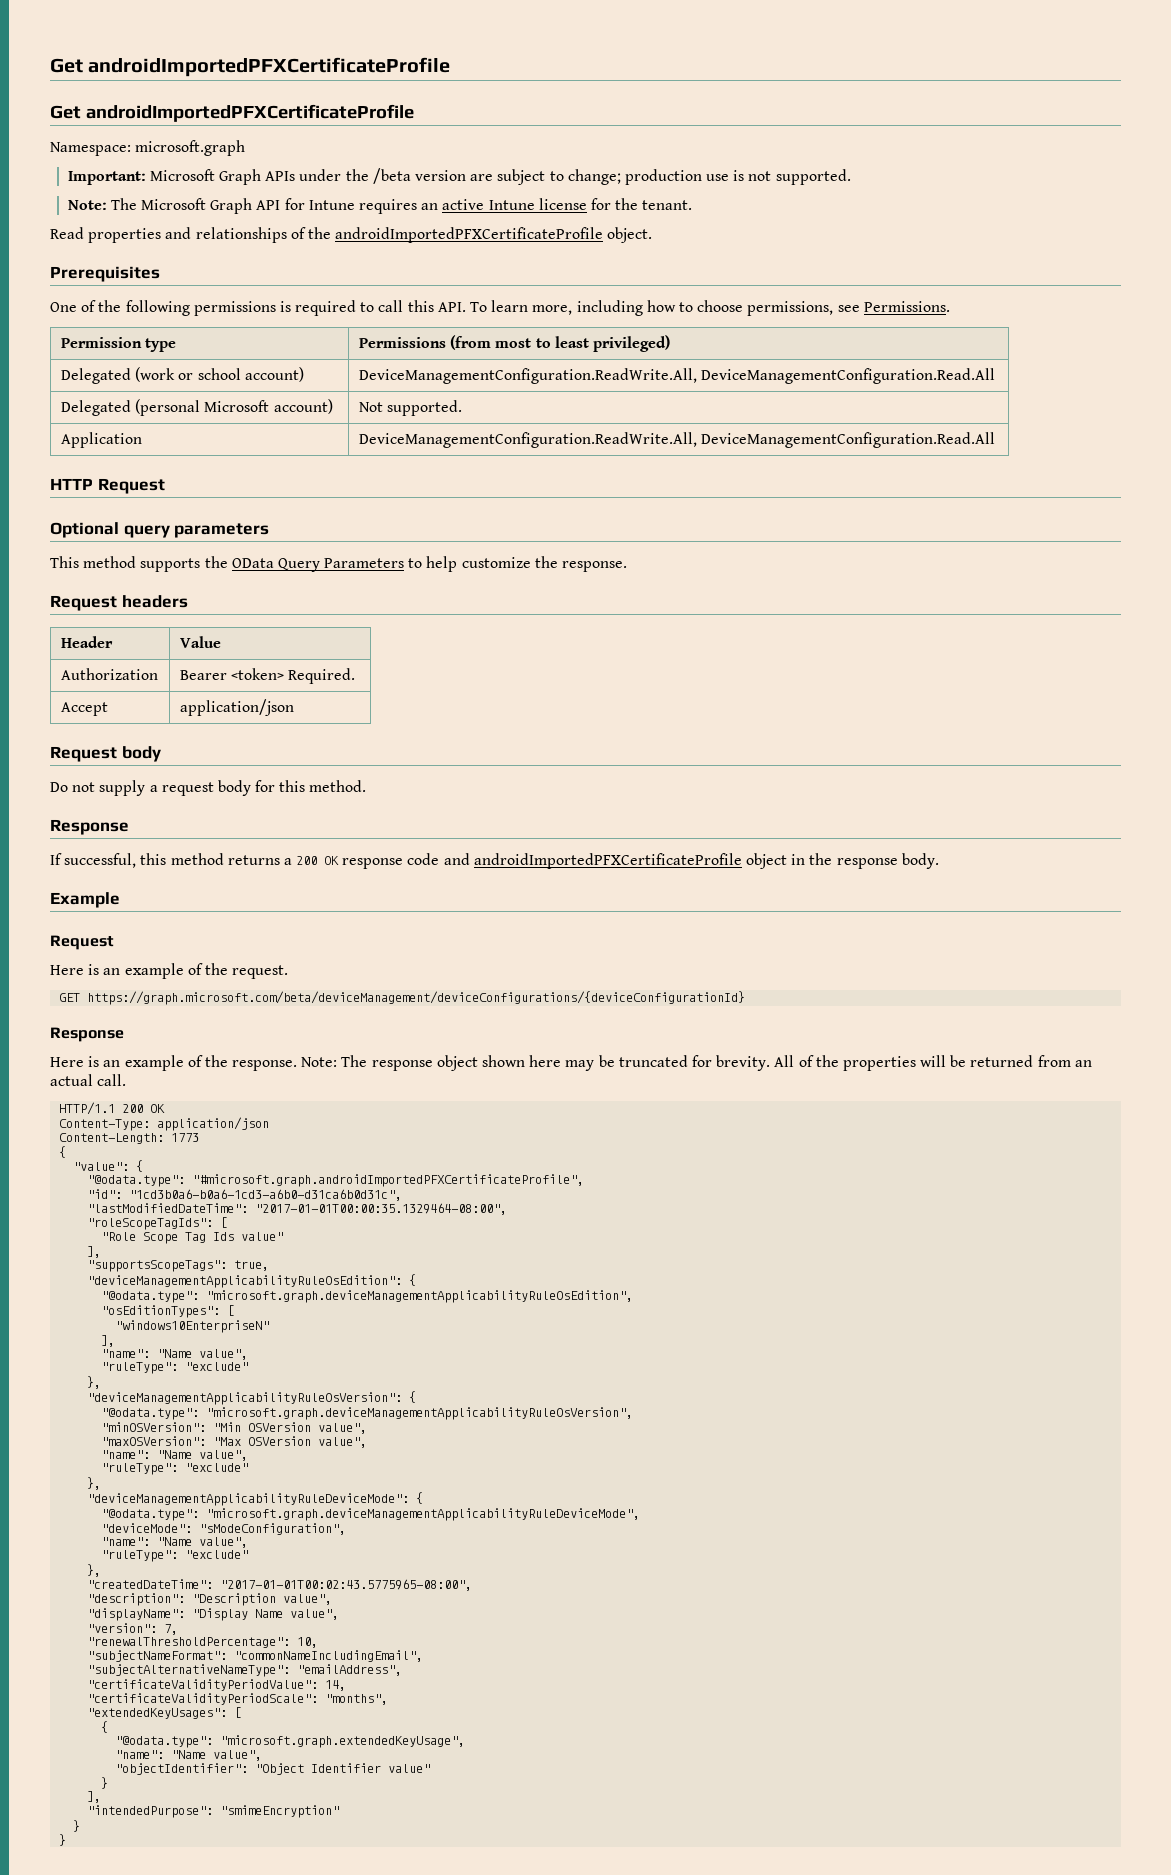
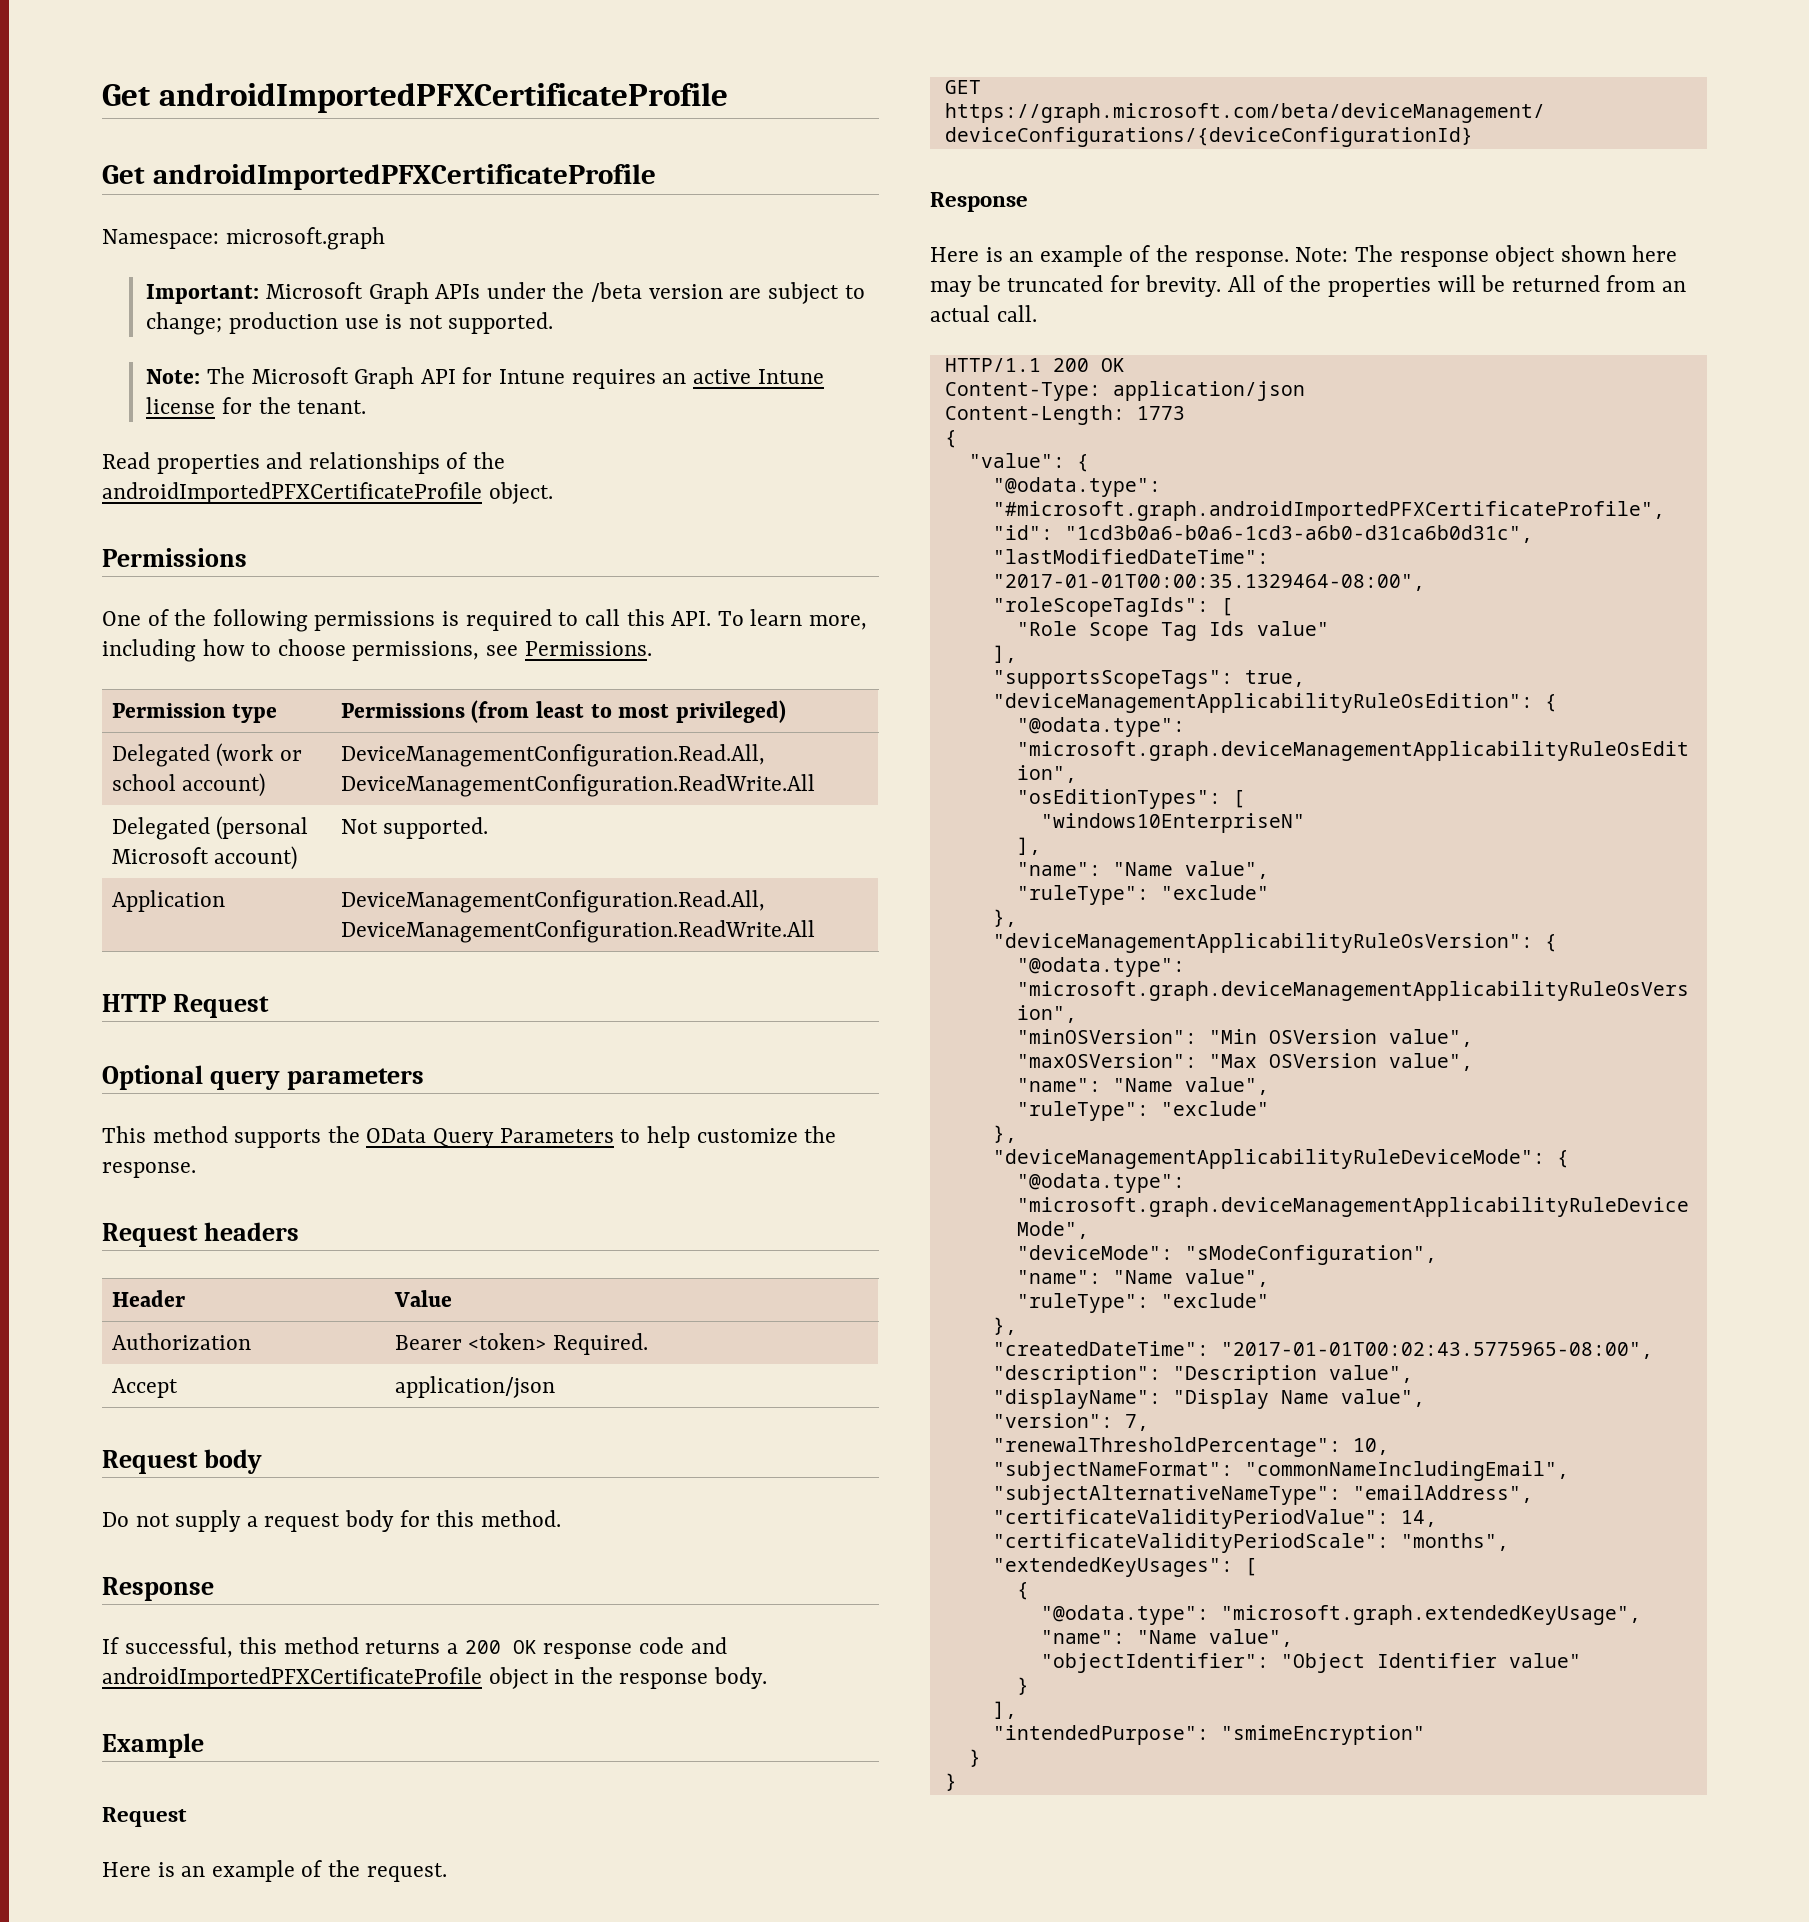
[50,266,160,282] Prerequisites -> [102,548,247,567] Permissions
[495,336,589,348] most to least -> [536,701,670,718] least to most
[358,368,996,384] DeviceManagementConfiguration.ReadWrite.All, DeviceManagementConfiguration.Read.All -> [340,744,765,767] [340,774,815,797] DeviceManagementConfiguration.Read.All, DeviceManagementConfiguration.ReadWrite.All
[358,432,996,448] DeviceManagementConfiguration.ReadWrite.All, DeviceManagementConfiguration.Read.All -> [340,890,765,913] [340,920,815,943] DeviceManagementConfiguration.Read.All, DeviceManagementConfiguration.ReadWrite.All

